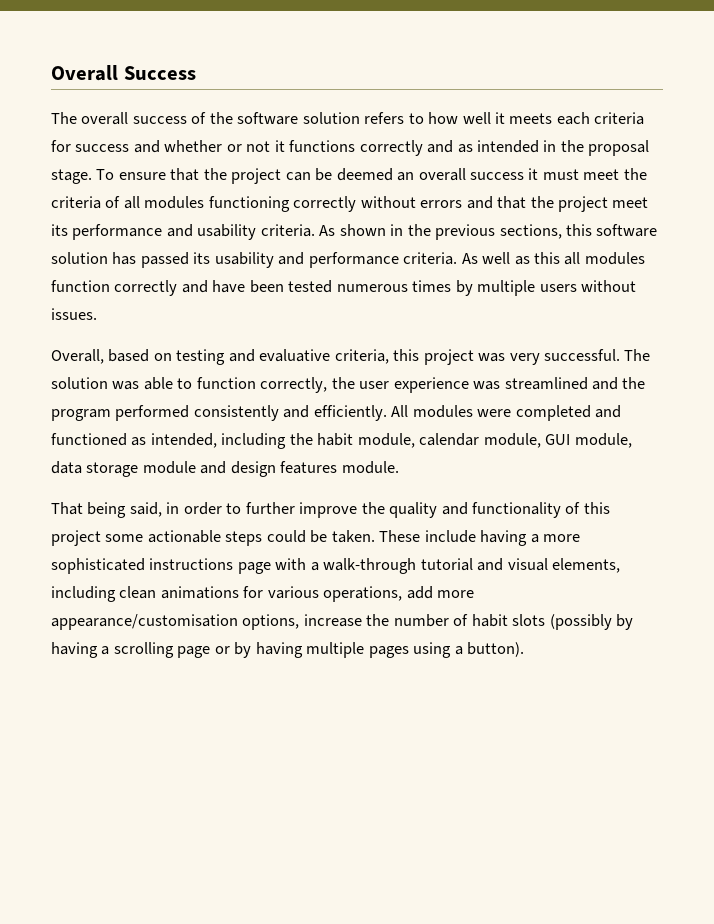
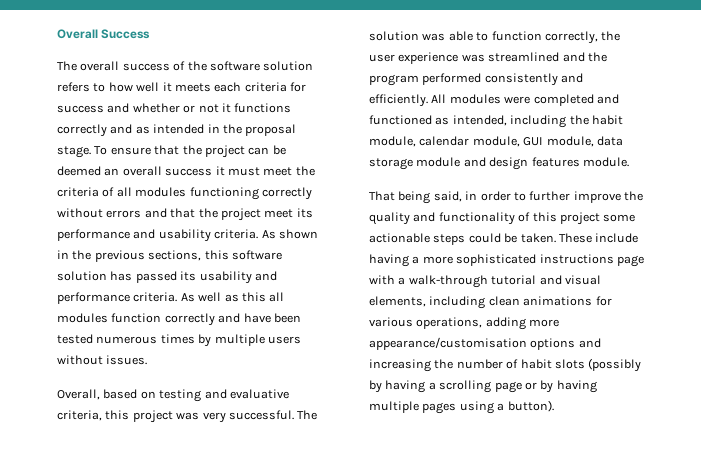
[406,586,433,599] add -> [485,317,526,330] adding
[242,614,362,630] options, increase -> [530,338,601,350] [369,359,431,372] options and increasing

